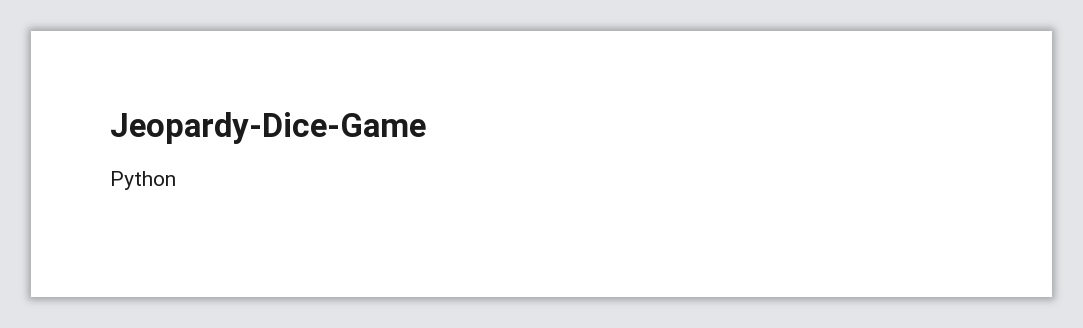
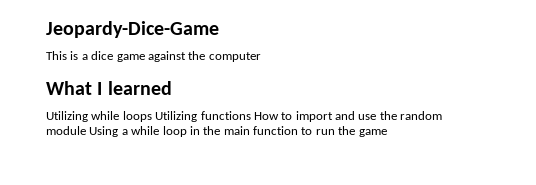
[110,171,176,190] Python -> [46,51,261,62] [46,81,172,95] [46,111,443,122] [46,126,387,137] This is a dice game against the computer // What I learned // Utilizing while loops Utilizing functions How to import and use the random module Using a while loop in the main function to run the game

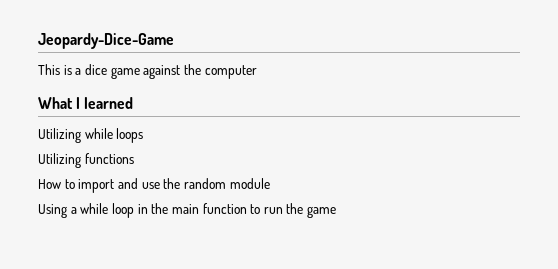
(152, 116) none -> (144, 135) //
(251, 115) none -> (134, 158) //
(86, 130) none -> (270, 183) //

